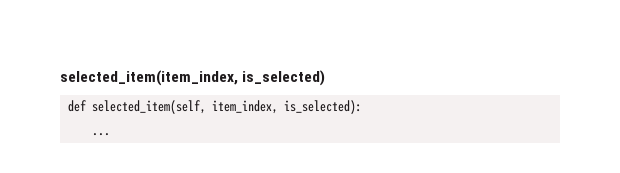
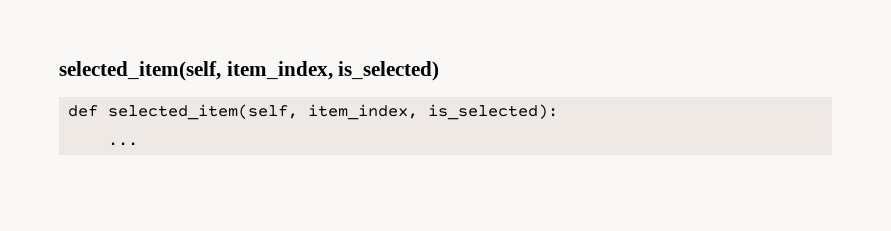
[60,70,238,86] selected_item(item_index, -> [59,61,333,81] selected_item(self, item_index,

